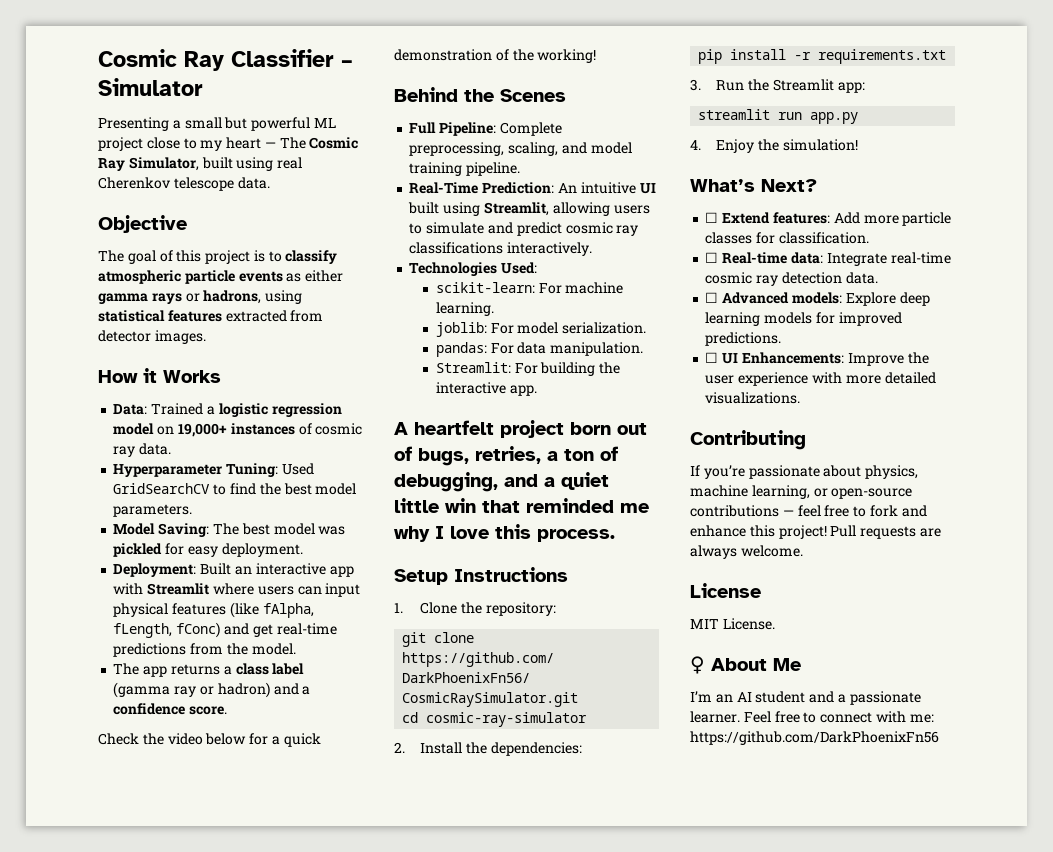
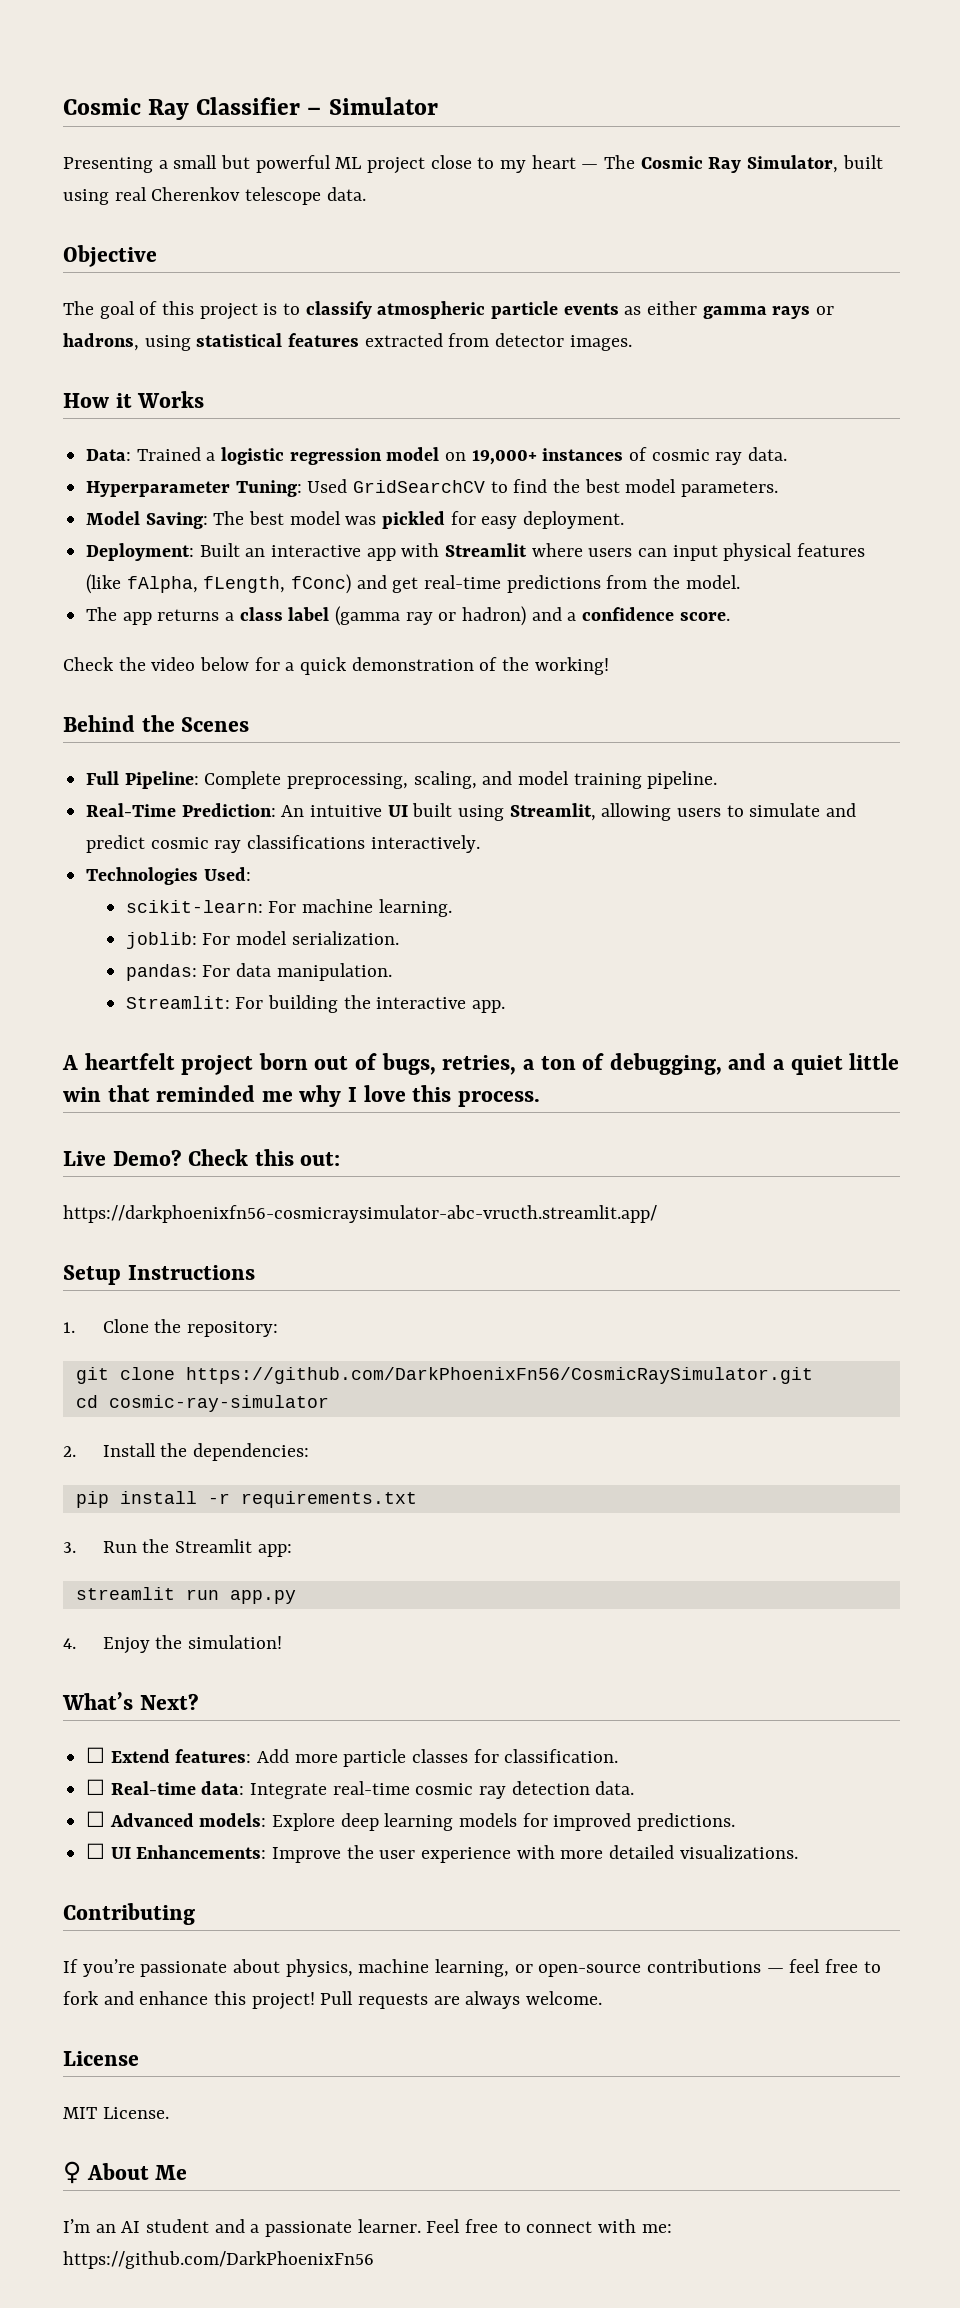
(615, 535) none -> [63,1149,341,1166] [63,1205,657,1223] // Live Demo? Check this out: // https://darkphoenixfn56-cosmicraysimulator-abc-vructh.streamlit.app/

